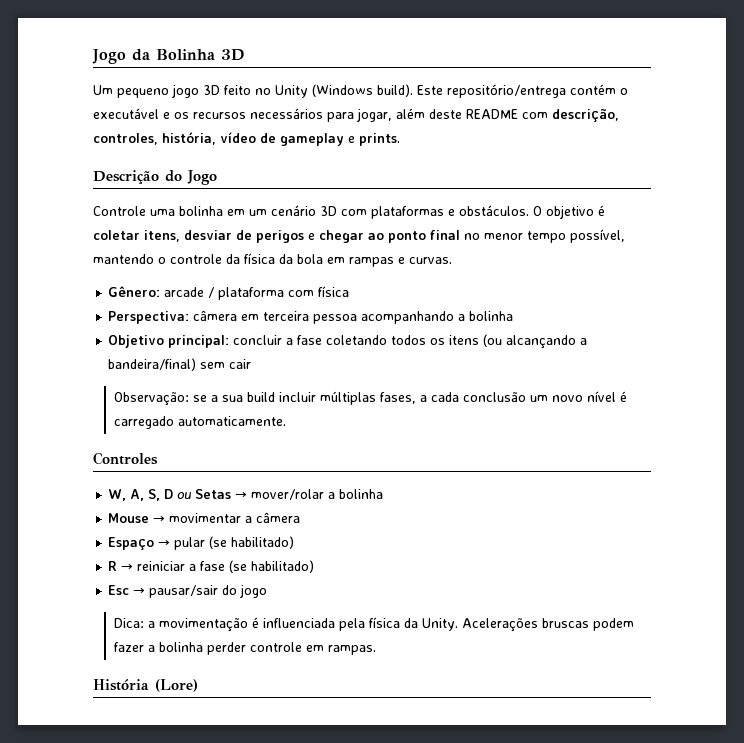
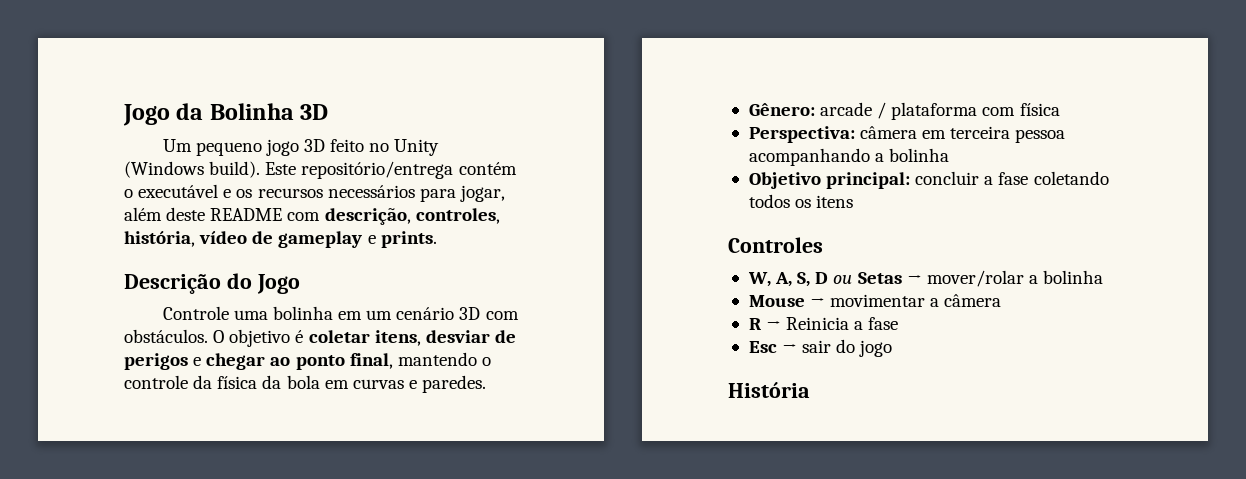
[371,206,455,219] plataformas e -> (519, 315) none
[430,229,625,243] final no menor tempo possível, -> [349,353,393,369] final,
[349,257,452,267] rampas e curvas. -> [352,375,487,393] curvas e paredes.
[483,334,588,349] [108,358,252,371] [114,391,628,406] [114,416,287,429] (ou alcançando a bandeira/final) sem cair // Observação: se a sua build incluir múltiplas fases, a cada conclusão um novo nível é carregado automaticamente. -> (854, 201) none
[108,536,295,550] // Espaço → pular (se habilitado) -> (1002, 300) none
[137,560,315,573] reiniciar a fase (se habilitado) -> [786,317,899,330] Reinicia a fase
[149,585,219,598] pausar/sair -> [802,340,832,353] sair
[114,617,635,632] [114,642,377,655] // Dica: a movimentação é influenciada pela física da Unity. Acelerações bruscas podem fazer a bolinha perder controle em rampas. -> (893, 348) none
[155,679,198,692] (Lore) -> (810, 390) none

